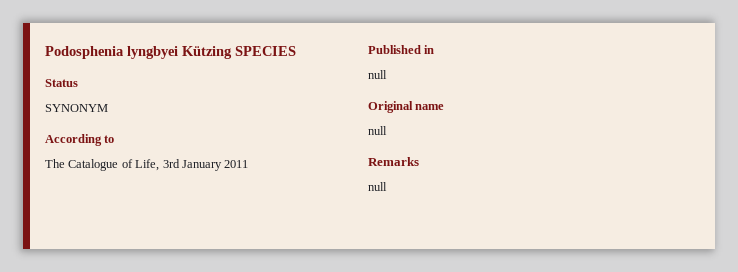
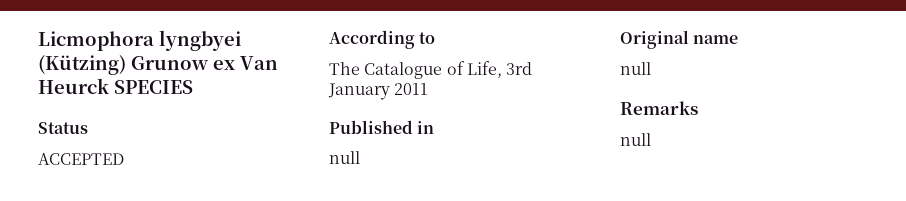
[45,46,232,59] Podosphenia lyngbyei Kützing -> [38,30,241,51] [38,55,278,75] [38,78,109,94] Licmophora lyngbyei (Kützing) Grunow ex Van Heurck
[45,104,108,112] SYNONYM -> [38,153,124,165] ACCEPTED

